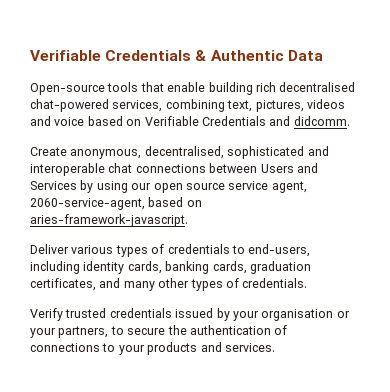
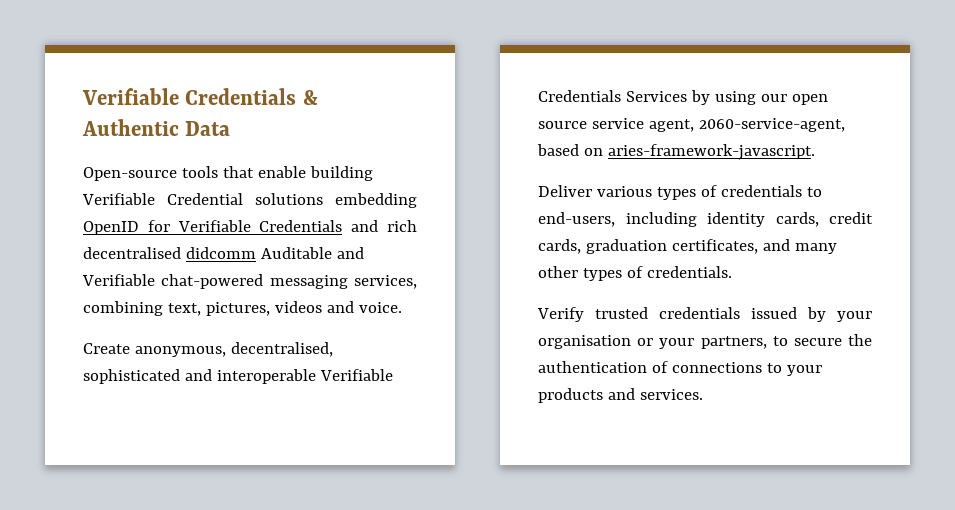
[255,82,356,92] [30,99,109,112] rich decentralised chat-powered -> [82,193,417,208] [83,220,417,235] [83,247,364,259] [82,274,348,289] Verifiable Credential solutions embedding OpenID for Verifiable Credentials and rich decentralised didcomm Auditable and Verifiable chat-powered messaging
[54,116,350,126] voice based on Verifiable Credentials and didcomm. -> [358,302,402,313] voice.
[108,163,318,173] chat connections between Users and -> [319,369,393,381] [538,90,621,102] Verifiable Credentials
[165,261,210,274] banking -> [829,212,873,224] credit

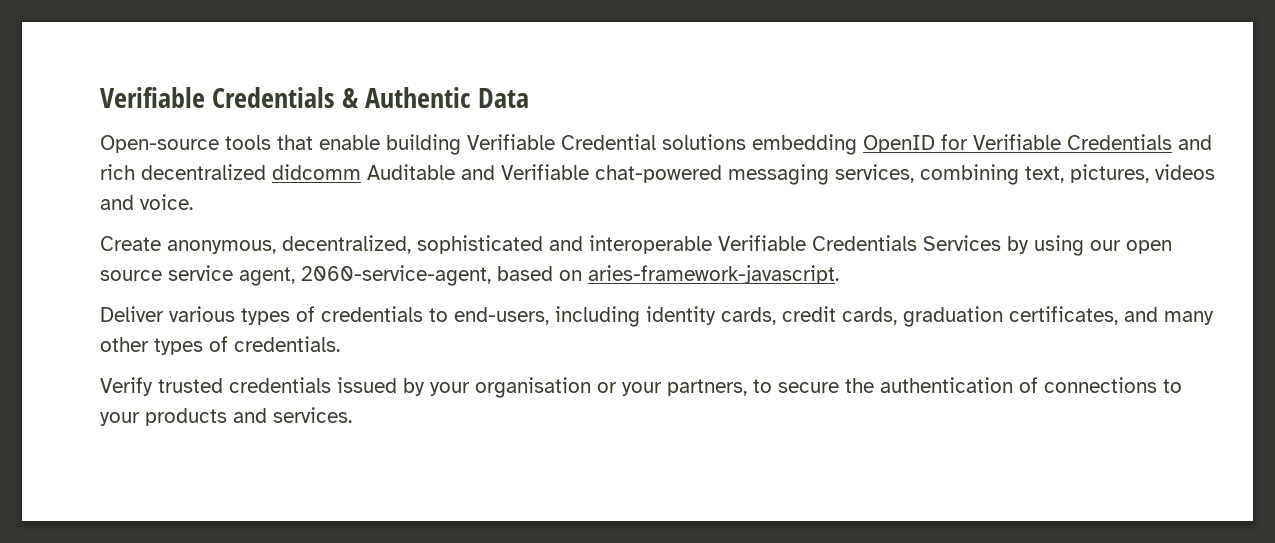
[83,247,181,259] decentralised -> [141,164,266,180] decentralized
[230,342,333,357] decentralised, -> [282,235,411,254] decentralized,

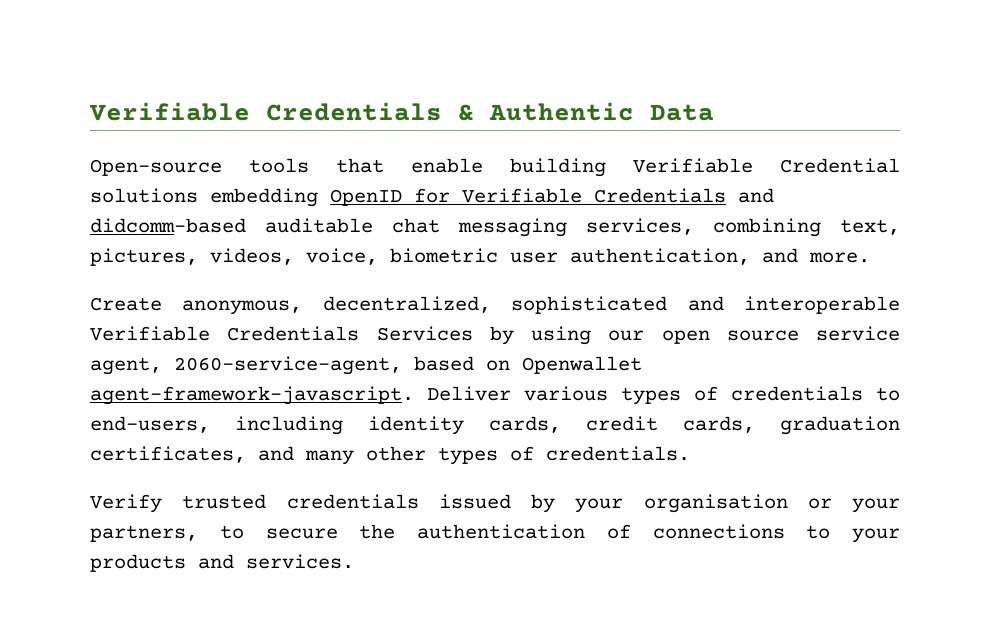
[100,164,722,183] rich decentralized didcomm Auditable and Verifiable chat-powered -> [90,218,440,233] didcomm-based auditable chat
[1155,164,1215,180] [100,194,193,210] videos and voice. -> [210,248,870,265] videos, voice, biometric user authentication, and more.
[588,265,839,284] aries-framework-javascript. // -> [522,356,642,374] [90,386,414,405] Openwallet agent-framework-javascript.

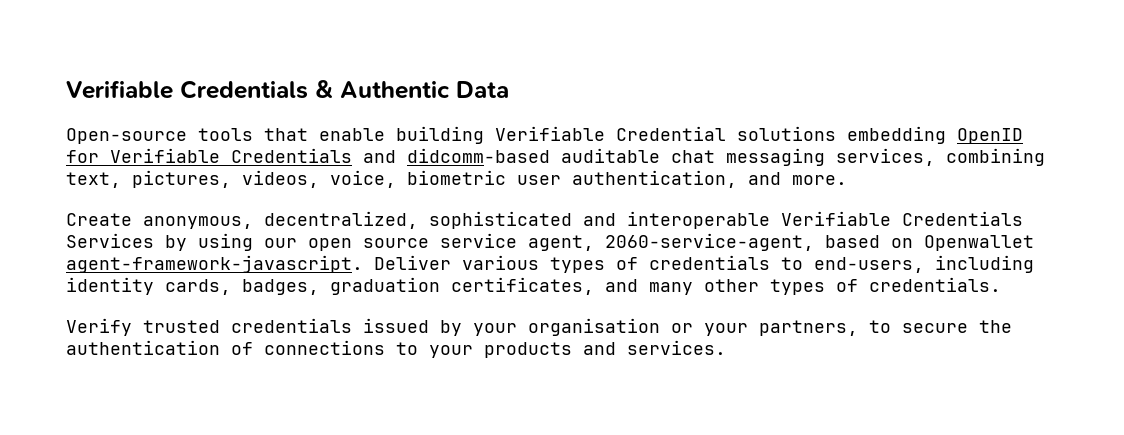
[586,416,755,433] credit cards, -> [242,279,319,295] badges,

